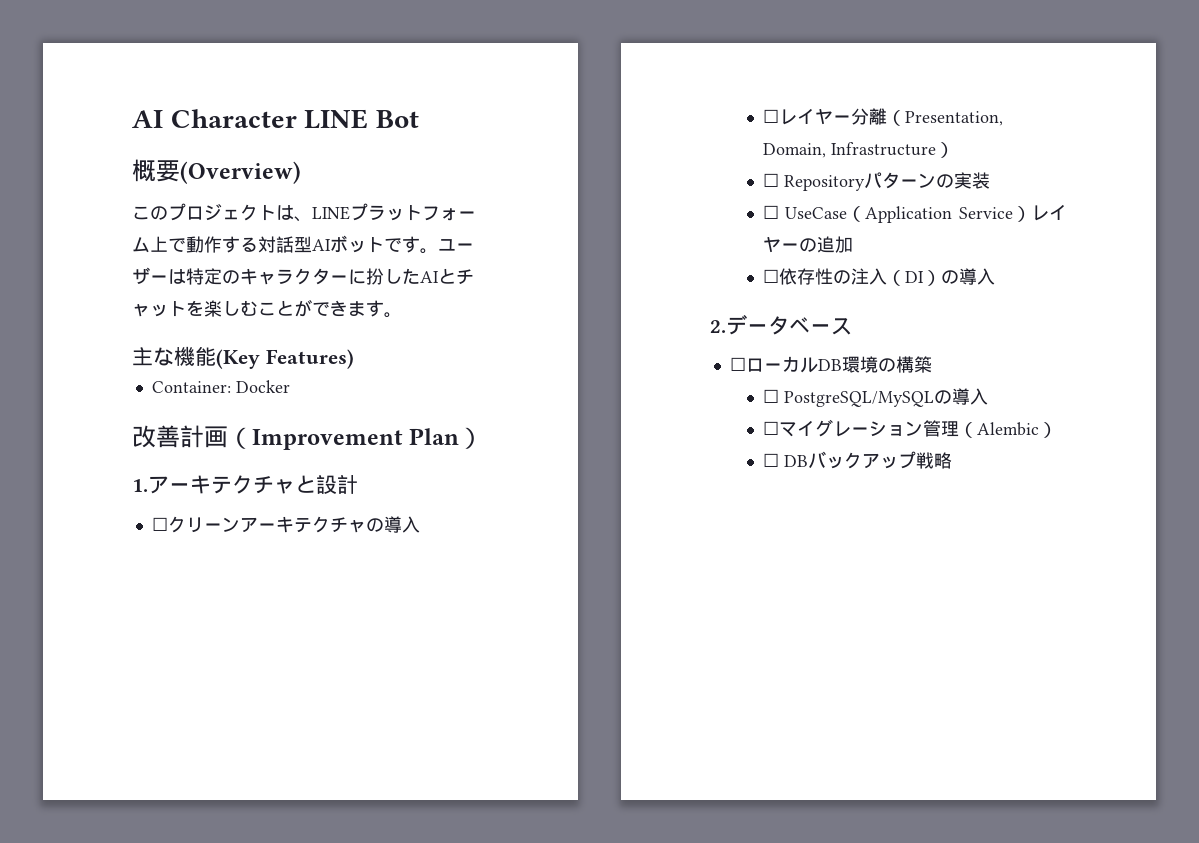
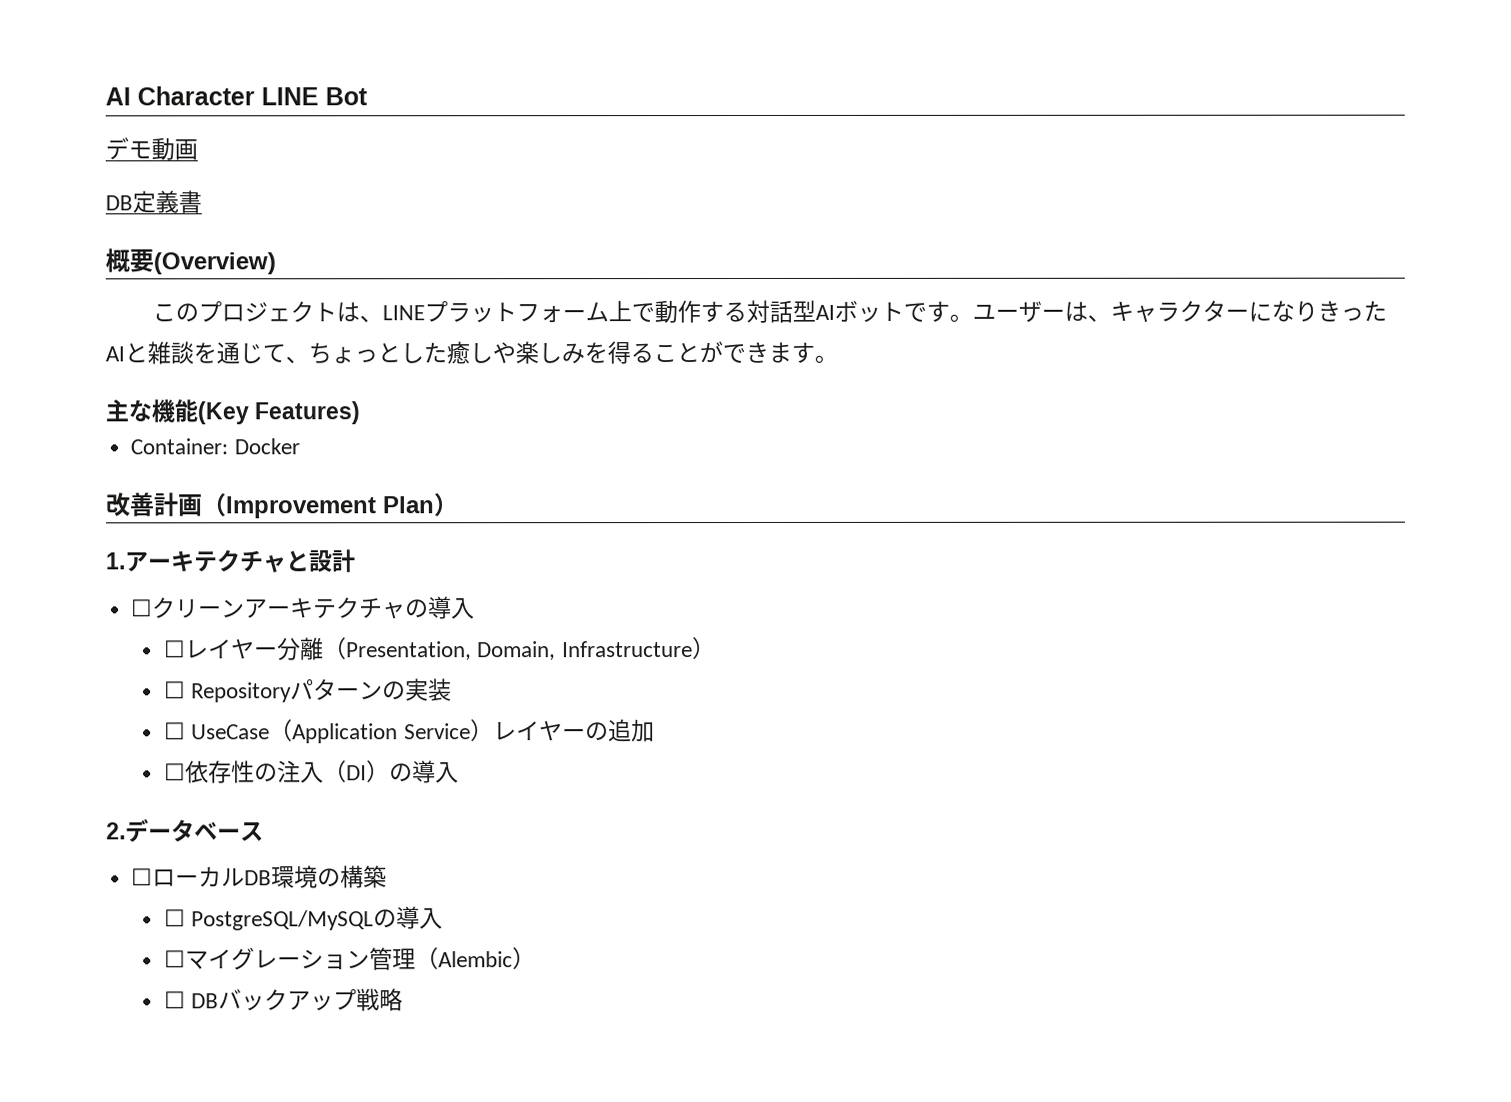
(419, 119) none -> [105,137,198,161] [105,190,202,214] // デモ動画 // DB定義書
[186,268,240,285] 特定の -> [1086,314,1111,322] 、
[366,268,474,285] [132,300,258,317] 扮したAIとチャットを楽しむ -> [1270,300,1387,322] [105,341,654,365] なりきったAIと雑談を通じて、ちょっとした癒しや楽しみを得る

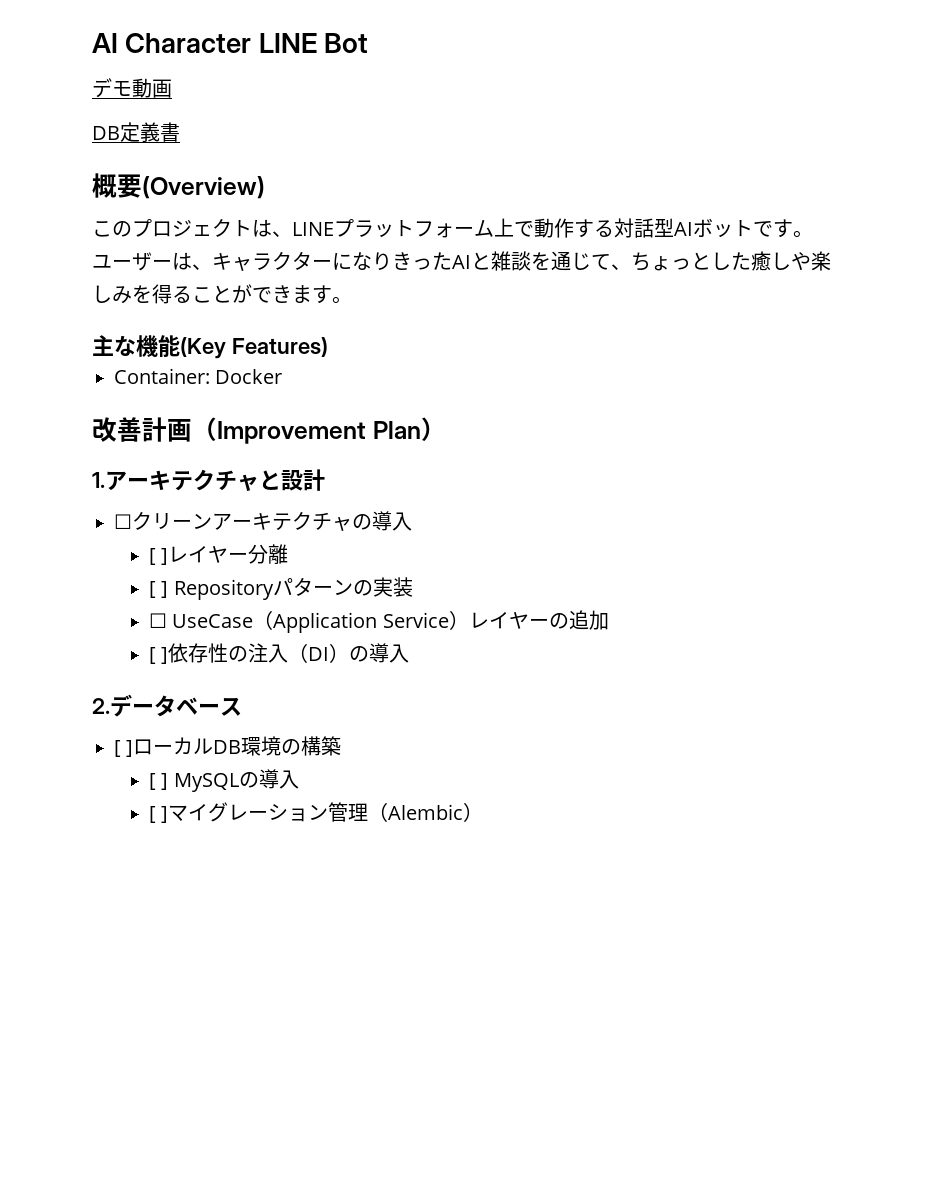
[164,640,187,658] ☐ -> [148,548,169,565] [ ]
[323,637,716,661] [164,681,187,699] （Presentation, Domain, Infrastructure） // ☐ -> [148,581,169,598] // [ ]
[164,763,187,781] ☐ -> [148,647,169,664] [ ]
[131,868,154,886] ☐ -> [114,740,134,757] [ ]
[164,906,444,931] [164,950,187,968] ☐ PostgreSQL/MySQLの導入 // ☐ -> [148,769,299,792] [148,806,169,823] [ ] MySQLの導入 // [ ]
[164,988,404,1012] // ☐ DBバックアップ戦略 -> (484, 812) none

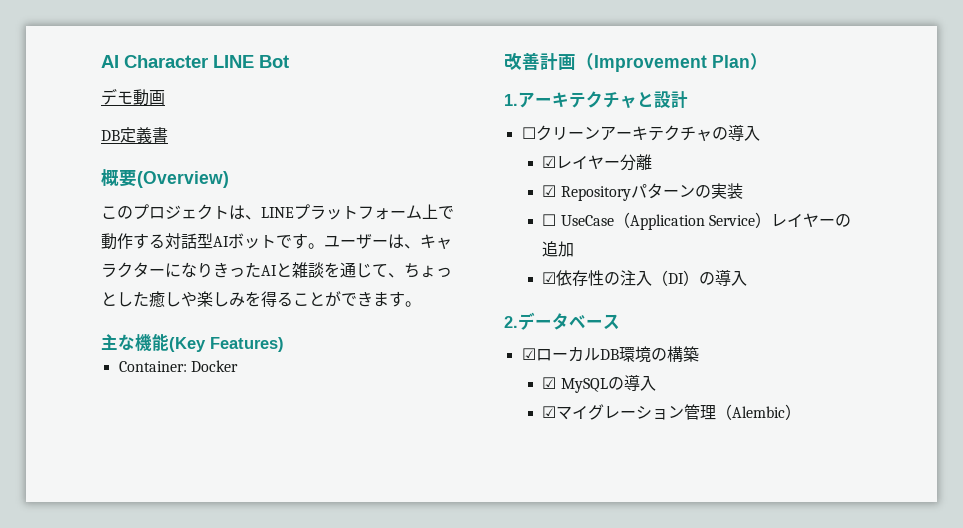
[148,548,169,565] [ ] -> [542,156,557,168] ☑
[148,581,169,598] [ ] -> [542,185,557,197] ☑
[148,647,169,664] [ ] -> [542,272,557,284] ☑
[114,740,134,757] [ ] -> [521,348,536,360] ☑
[148,773,169,790] [ ] -> [542,377,557,389] ☑
[148,806,169,823] [ ] -> [542,406,557,418] ☑

